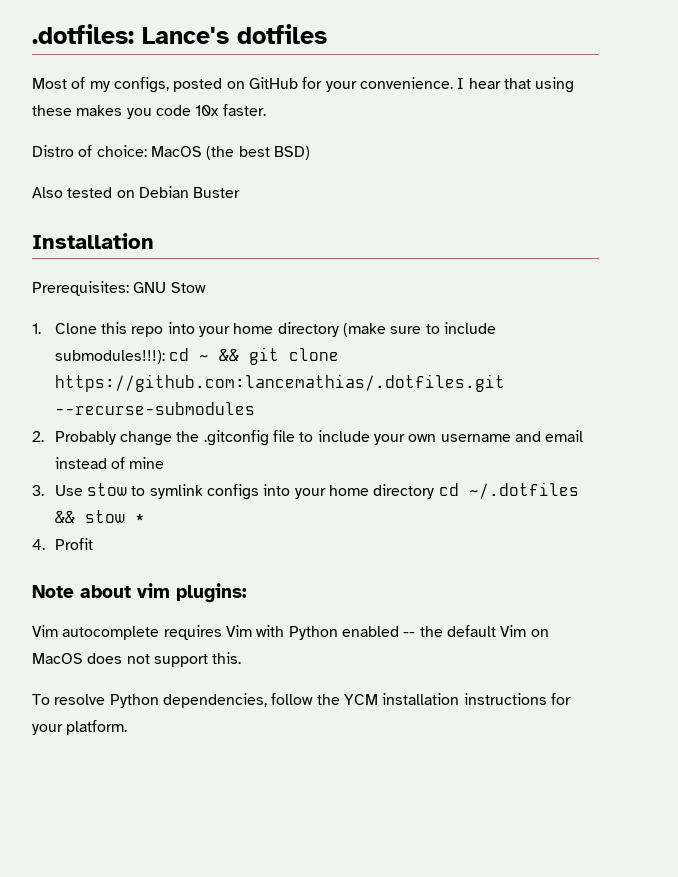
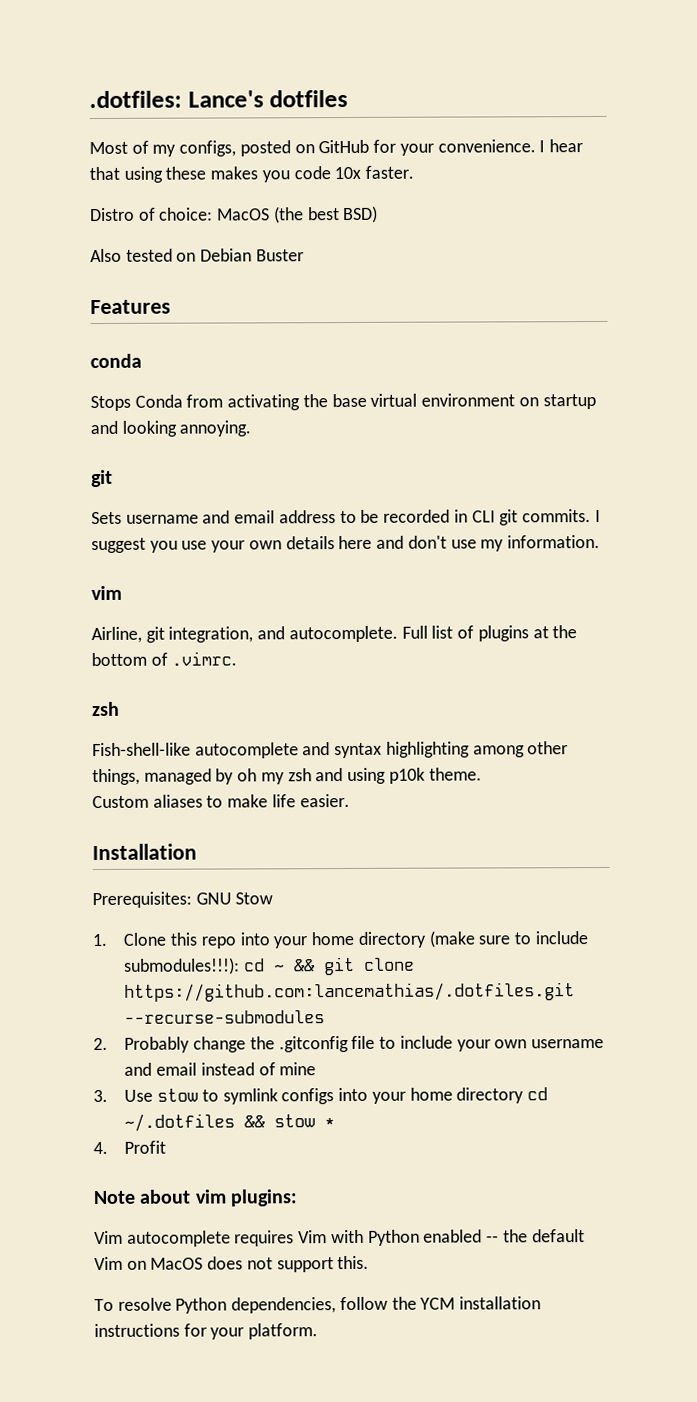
(241, 192) none -> [90,299,171,315] [90,353,142,369] [90,393,596,412] [90,420,252,437] [91,469,113,488] [91,509,601,526] [91,534,600,554] [91,585,122,601] [91,625,578,644] [91,651,238,667] [92,701,120,717] [92,741,569,759] [92,767,482,786] [92,793,350,809] // Features // conda // Stops Conda from activating the base virtual environment on startup and looking annoying. // git // Sets username and email address to be recorded in CLI git commits. I suggest you use your own details here and don't use my information. // vim // Airline, git integration, and autocomplete. Full list of plugins at the bottom of .vimrc. // zsh // Fish-shell-like autocomplete and syntax highlighting among other things, managed by oh my zsh and using p10k theme. // Custom aliases to make life easier.

